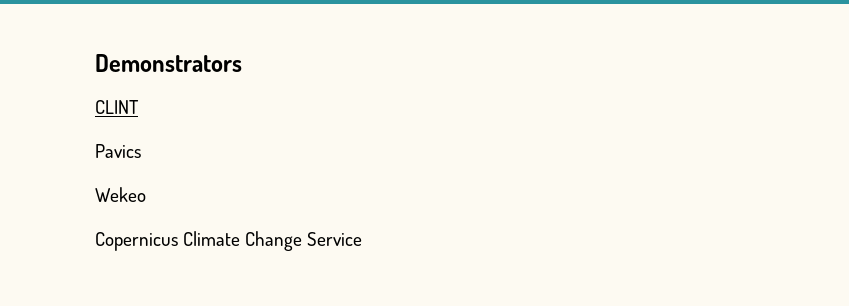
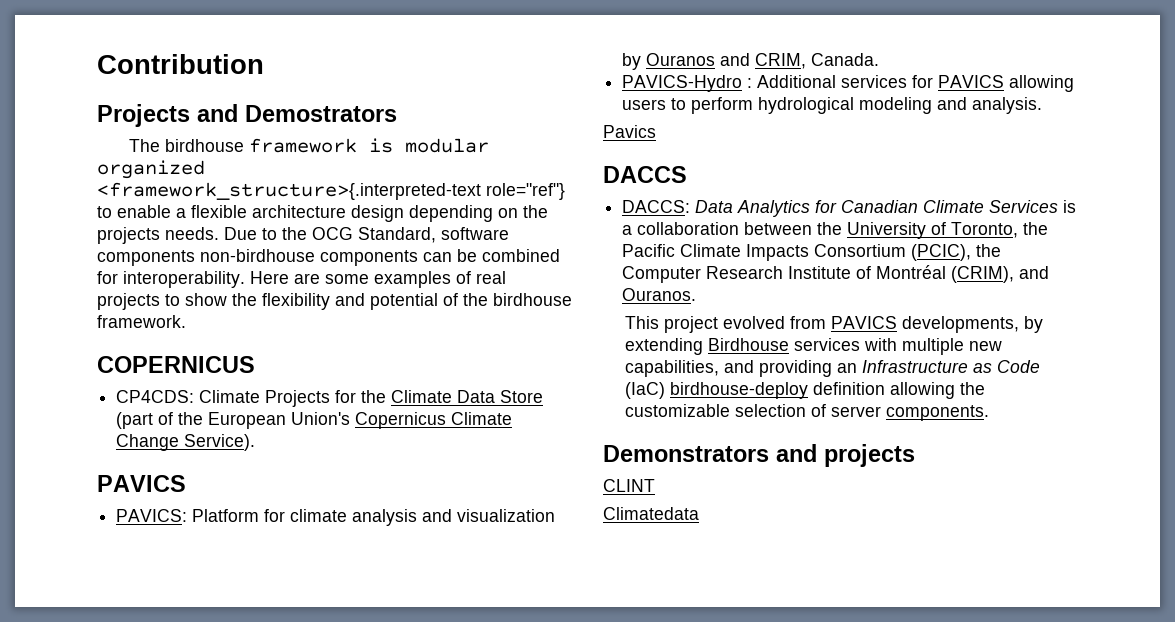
(95, 63) none -> [97,54,264,74] [97,104,397,127] [129,138,490,153] [97,160,205,179] [97,182,565,200] [97,205,548,222] [97,227,509,244] [97,249,560,266] [97,271,506,288] [97,293,572,310] [97,315,186,328] [97,356,255,373] [116,390,544,407] [116,412,513,429] [116,434,256,451] [97,475,186,492] [116,509,556,526] [622,53,880,70] [622,75,1075,92] [622,97,1043,114] [603,125,656,138] [603,166,687,183] [622,200,1077,217] [622,222,1049,239] [622,244,1002,261] [622,265,1050,283] [622,288,697,301] [624,316,1043,333] [624,338,1002,355] [624,360,1040,377] [624,382,985,399] [624,404,989,421] Contribution // Projects and Demostrators // The birdhouse framework is modular organized <framework_structure>{.interpreted-text role="ref"} to enable a flexible architecture design depending on the projects needs. Due to the OCG Standard, software components non-birdhouse components can be combined for interoperability. Here are some examples of real projects to show the flexibility and potential of the birdhouse framework. // COPERNICUS // CP4CDS: Climate Projects for the Climate Data Store (part of the European Union's Copernicus Climate Change Service). // PAVICS // PAVICS: Platform for climate analysis and visualization by Ouranos and CRIM, Canada. // PAVICS-Hydro : Additional services for PAVICS allowing users to perform hydrological modeling and analysis. // Pavics // DACCS // DACCS: Data Analytics for Canadian Climate Services is a collaboration between the University of Toronto, the Pacific Climate Impacts Consortium (PCIC), the Computer Research Institute of Montréal (CRIM), and Ouranos. // This project evolved from PAVICS developments, by extending Birdhouse services with multiple new capabilities, and providing an Infrastructure as Code (IaC) birdhouse-deploy definition allowing the customizable selection of server components. //
(242, 63) none -> [776,444,915,467] and projects
[95,144,141,158] [95,187,146,202] [95,231,363,251] Pavics // Wekeo // Copernicus Climate Change Service -> [603,507,699,520] Climatedata

